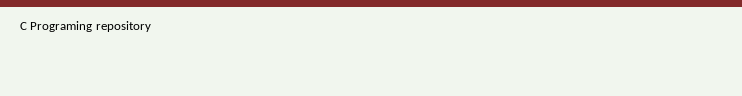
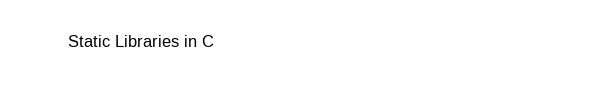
[20,21,151,32] C Programing repository -> [68,35,214,47] Static Libraries in C

